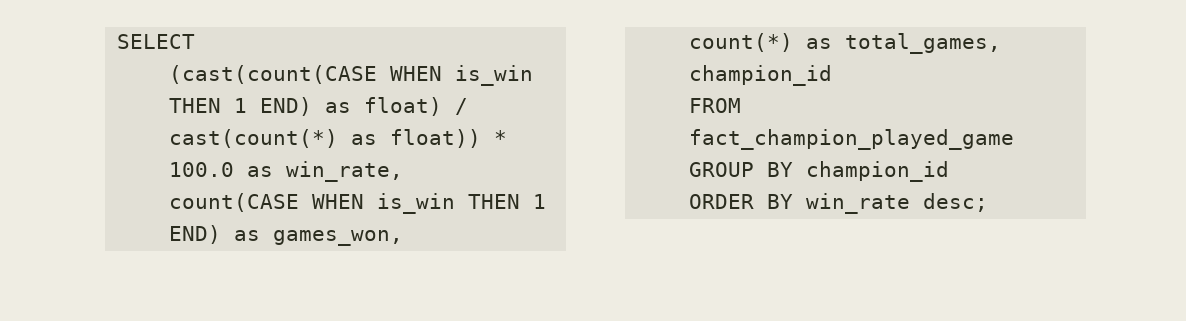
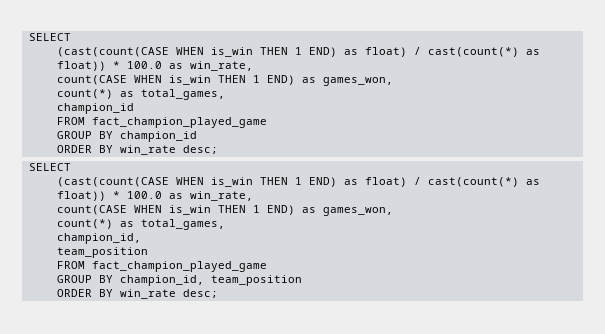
(989, 202) none -> [28,163,71,171] [56,177,540,187] [56,191,253,201] [56,205,393,216] [56,219,225,230] [56,233,141,244] [56,247,148,258] [56,261,267,272] [56,275,302,286] [56,289,218,299] // SELECT // (cast(count(CASE WHEN is_win THEN 1 END) as float) / cast(count(*) as float)) * 100.0 as win_rate, // count(CASE WHEN is_win THEN 1 END) as games_won, // count(*) as total_games, // champion_id, // team_position // FROM fact_champion_played_game // GROUP BY champion_id, team_position // ORDER BY win_rate desc;

